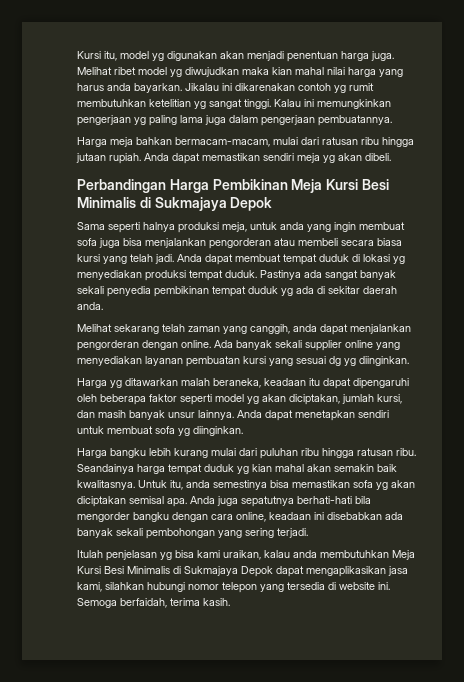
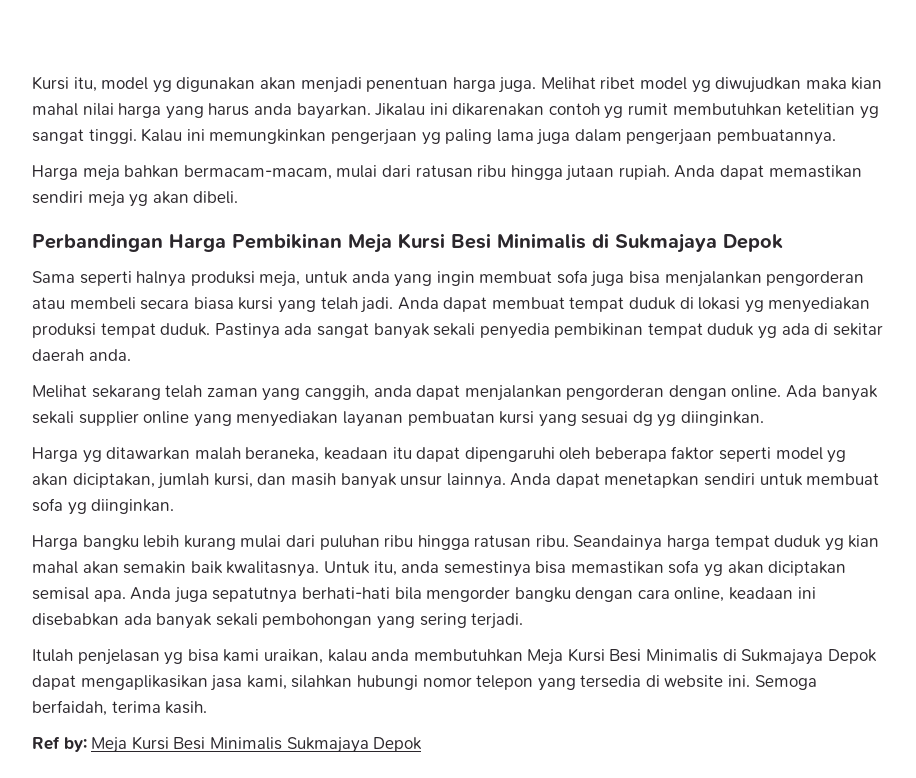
(230, 602) none -> [32,736,423,753] // Ref by: Meja Kursi Besi Minimalis Sukmajaya Depok

